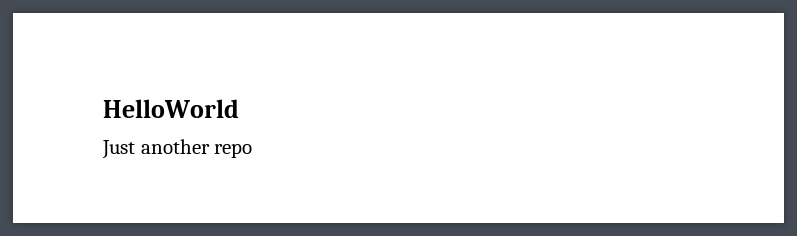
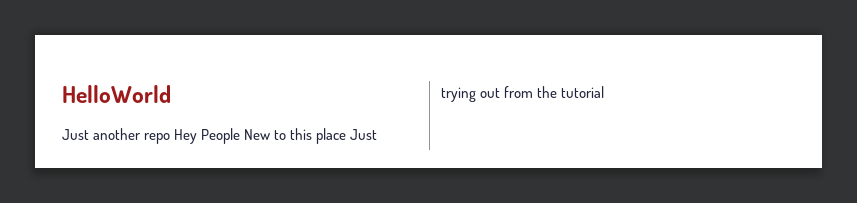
(253, 150) none -> [174,128,378,144] [441,86,605,102] Hey People New to this place Just trying out from the tutorial

